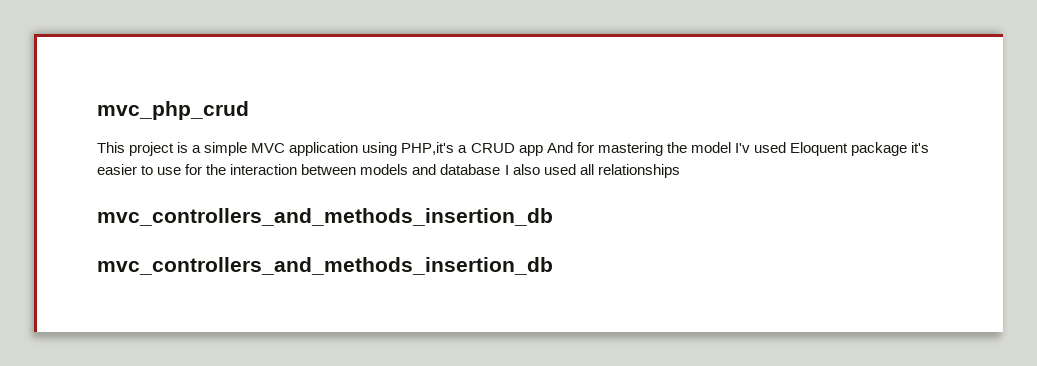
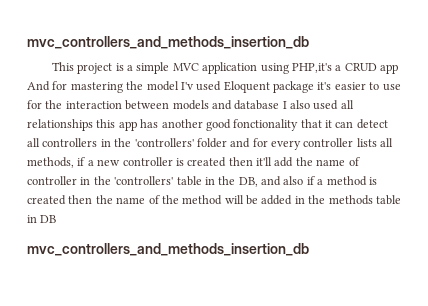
[97,101,249,120] mvc_php_crud -> [27,36,309,49] mvc_controllers_and_methods_insertion_db
[97,208,553,226] [97,257,553,275] // mvc_controllers_and_methods_insertion_db // mvc_controllers_and_methods_insertion_db -> [96,119,388,131] [27,138,394,150] [27,157,360,168] [27,176,377,187] [27,195,401,205] [27,215,57,223] [27,243,309,256] this app has another good fonctionality that it can detect all controllers in the 'controllers' folder and for every controller lists all methods, if a new controller is created then it'll add the name of controller in the 'controllers' table in the DB, and also if a method is created then the name of the method will be added in the methods table in DB // mvc_controllers_and_methods_insertion_db

